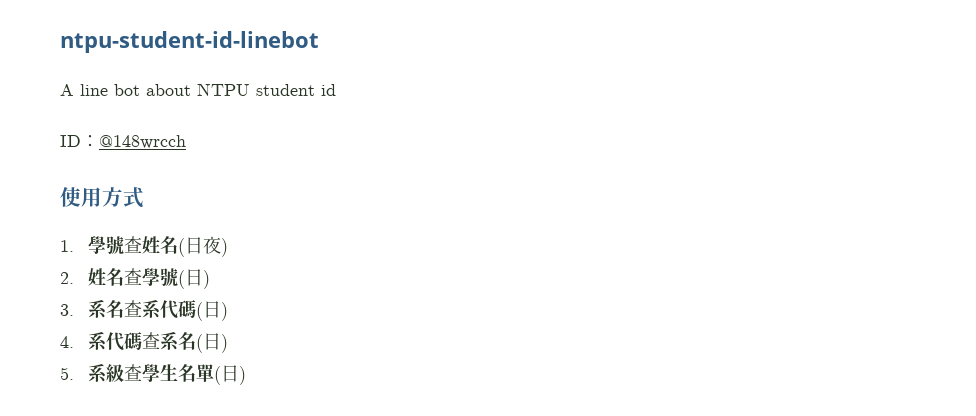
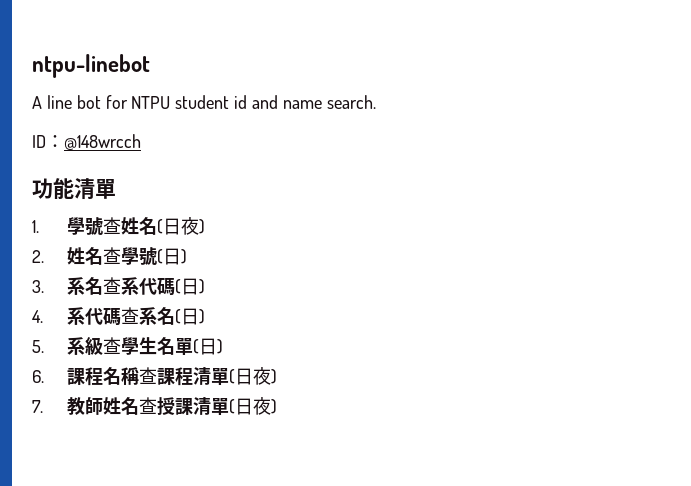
[60,31,319,53] ntpu-student-id-linebot -> [32,54,150,78] ntpu-linebot
[146,84,191,96] about -> [105,95,128,109] for
(336, 90) none -> [252,95,376,109] and name search.
[60,187,144,208] 使用方式 -> [32,178,116,200] 功能清單
(247, 375) none -> [32,367,278,386] [32,397,278,415] // 6.課程名稱查課程清單(日夜) // 7.教師姓名查授課清單(日夜)

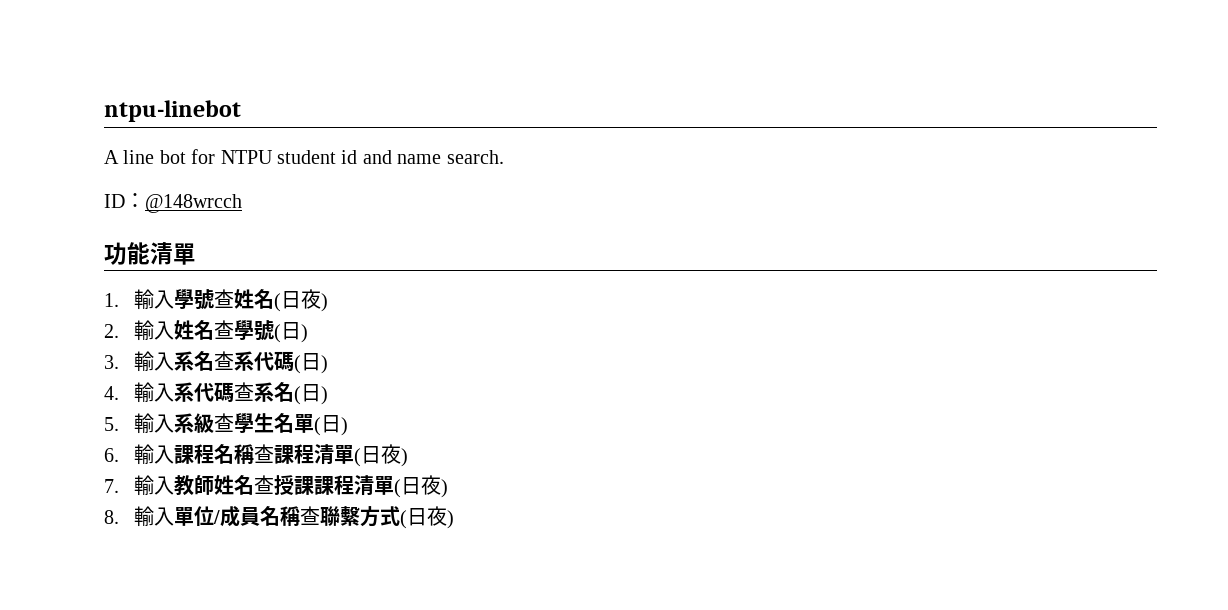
(39, 226) none -> [133,289,174,310] 輸入
(44, 256) none -> [133,320,174,341] 輸入
(44, 286) none -> [133,351,174,372] 輸入
(43, 316) none -> [133,382,174,403] 輸入
(44, 346) none -> [133,413,174,434] 輸入
(44, 376) none -> [133,444,174,465] 輸入
(43, 406) none -> [133,475,174,496] 輸入
[193,397,278,415] 清單(日夜) -> [313,475,448,498] [104,505,454,529] 課程清單(日夜) // 8.輸入單位/成員名稱查聯繫方式(日夜)

